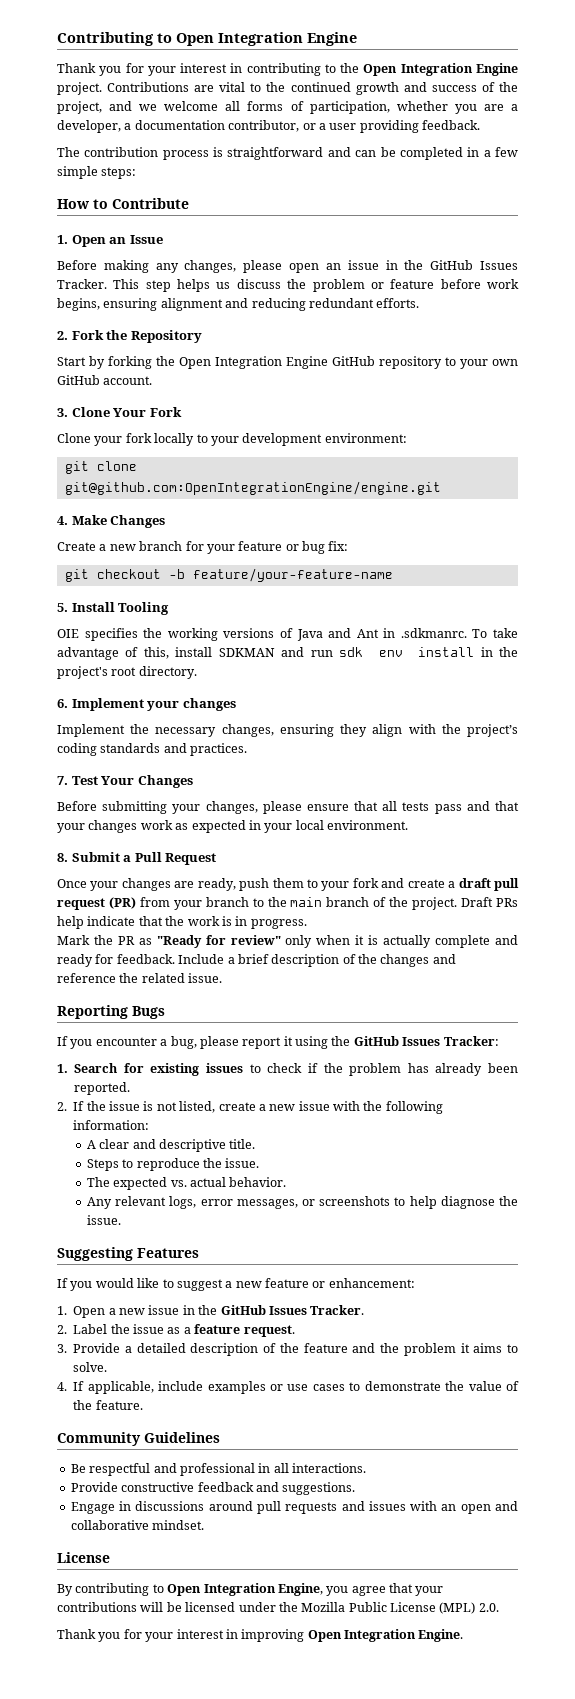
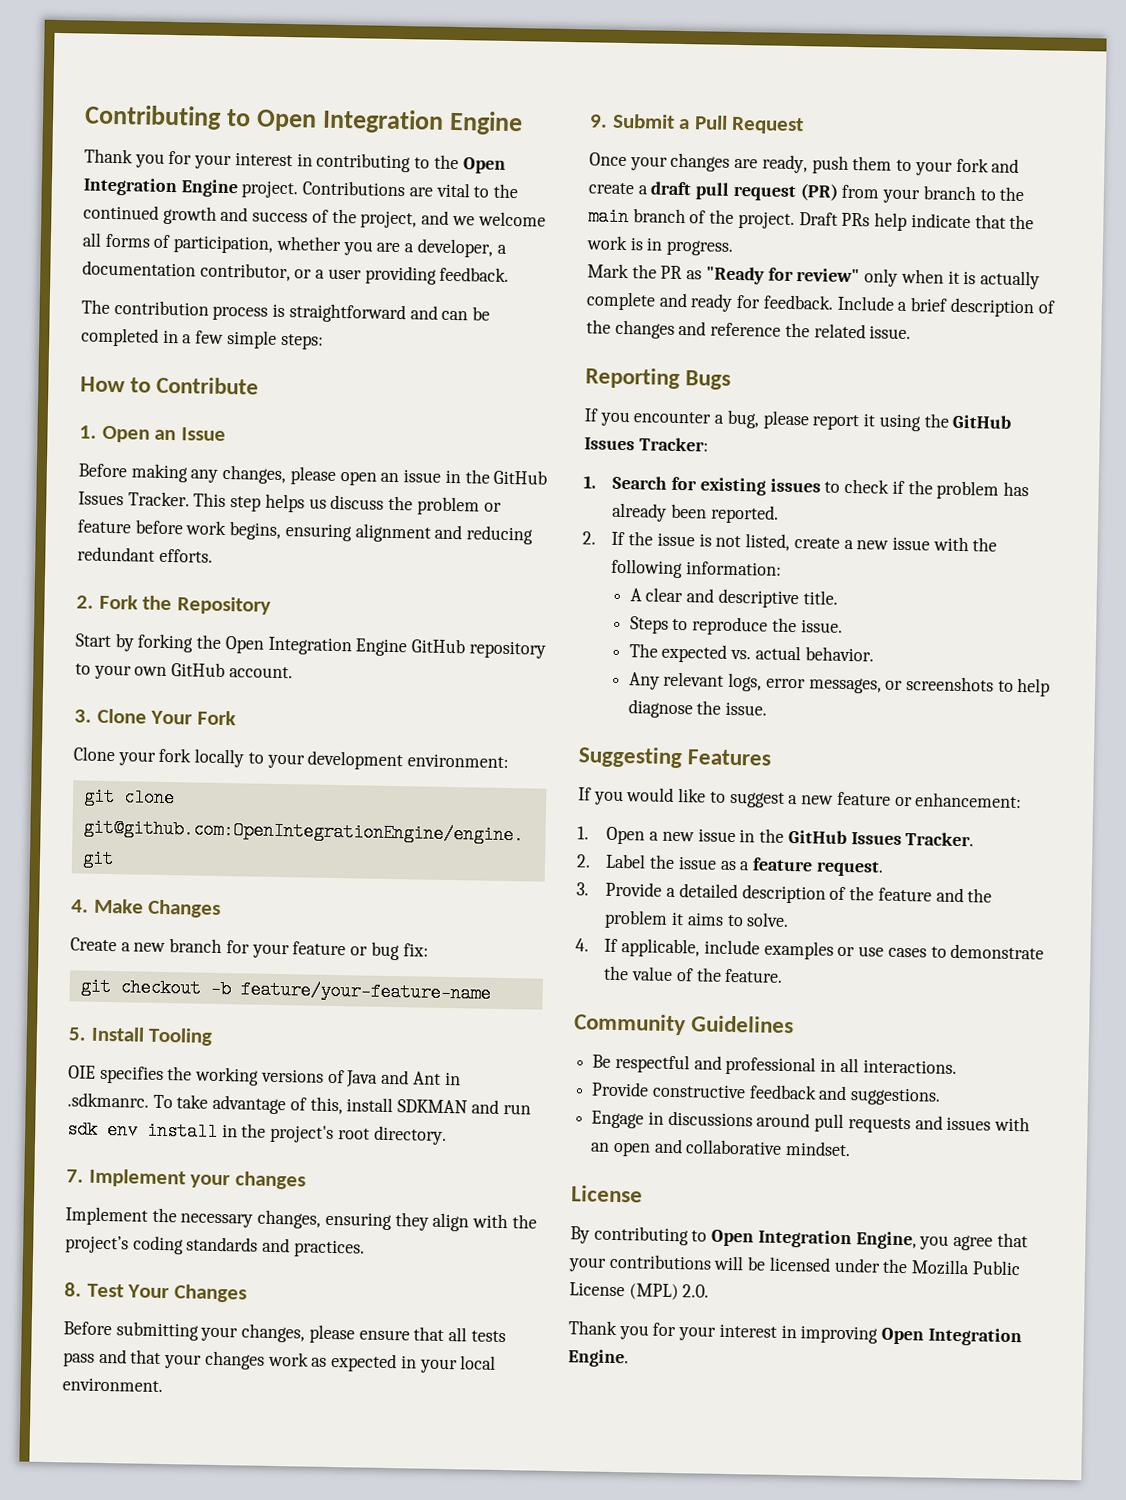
[57,699,68,708] 6. -> [66,1169,84,1183] 7.
[57,776,68,785] 7. -> [64,1282,82,1297] 8.
[57,853,68,862] 8. -> [589,114,608,128] 9.

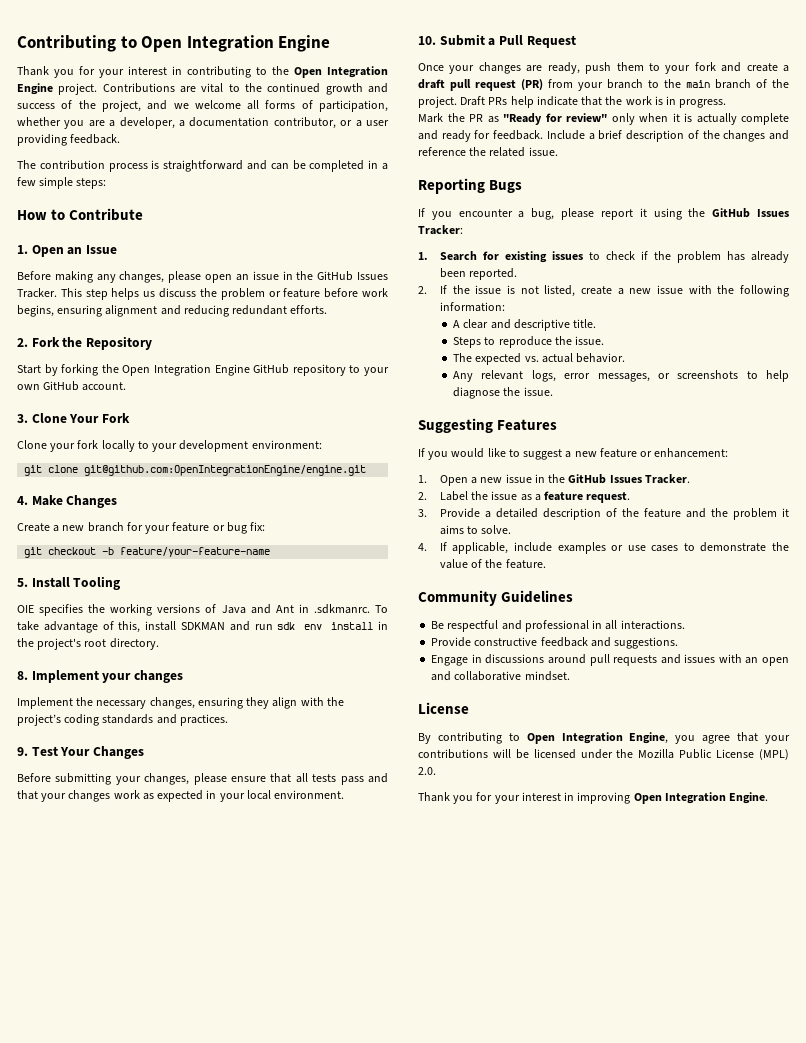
[66,1169,84,1183] 7. -> [17,671,28,680] 8.
[64,1282,82,1297] 8. -> [17,747,28,756] 9.
[589,114,608,128] 9. -> [418,36,436,45] 10.

